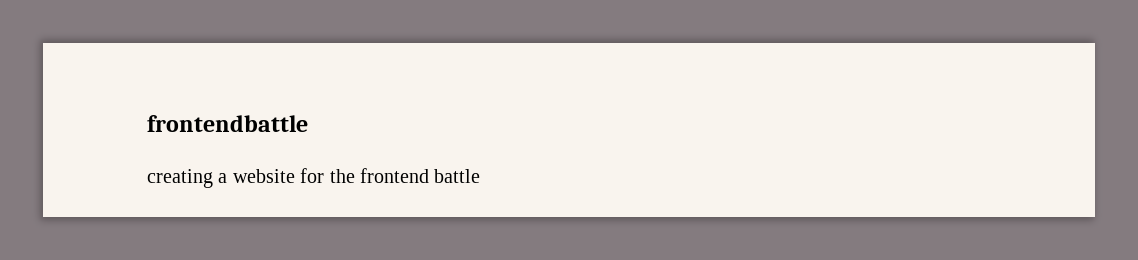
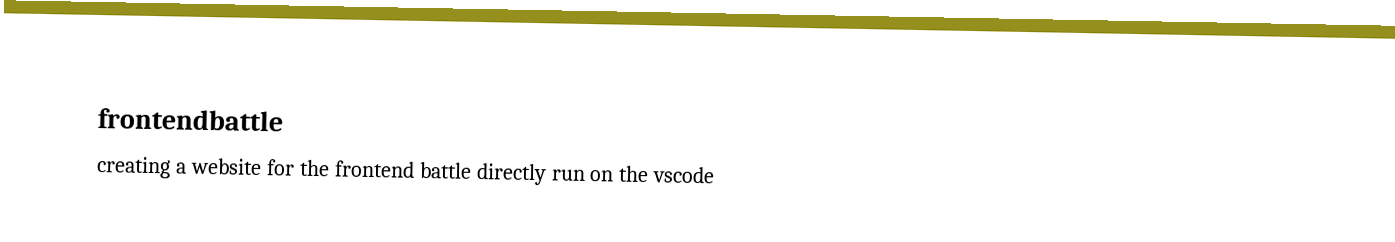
(481, 176) none -> [475,162,716,186] directly run on the vscode

